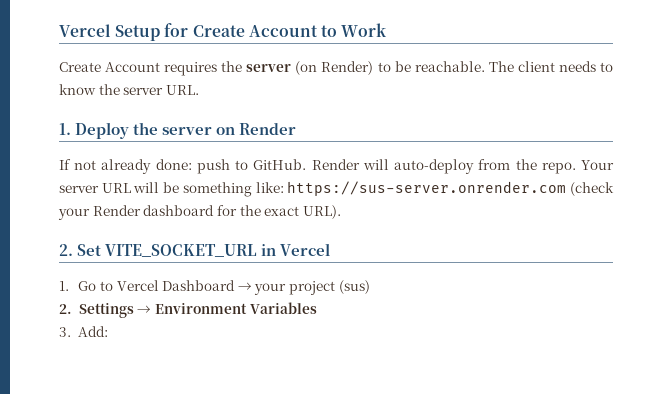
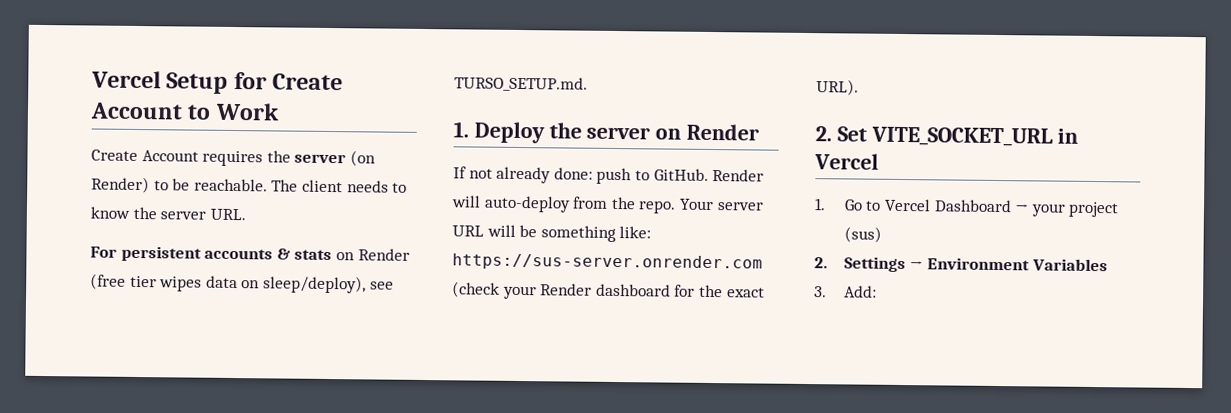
(199, 90) none -> [90,245,410,262] [90,273,394,294] [454,76,588,92] // For persistent accounts & stats on Render (free tier wipes data on sleep/deploy), see TURSO_SETUP.md.

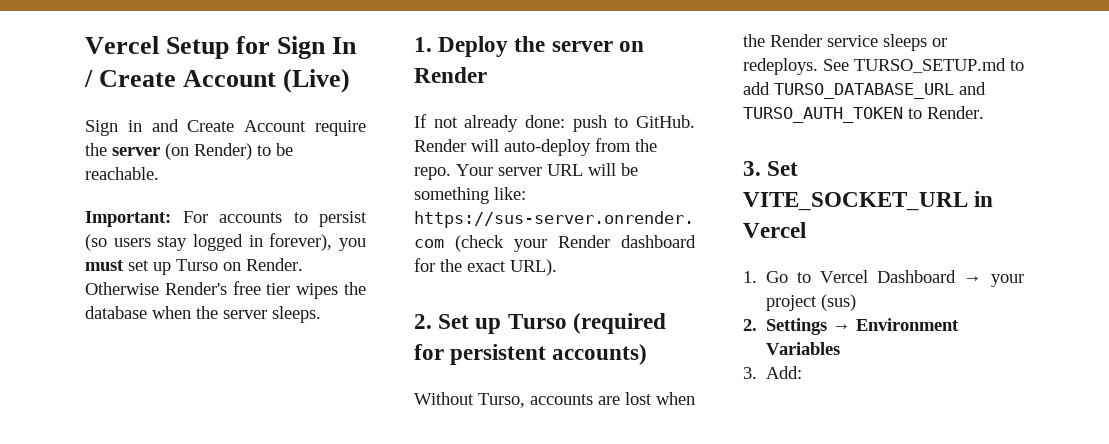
[272,73,344,91] [90,102,280,121] [91,149,264,167] Create Account to Work // Create Account requires -> [277,36,358,59] [84,68,351,93] [85,119,366,136] Sign In / Create Account (Live) // Sign in and Create Account require
[271,179,408,193] [90,206,246,221] [90,245,410,262] [90,273,394,294] [454,76,588,92] The client needs to know the server URL. // For persistent accounts & stats on Render (free tier wipes data on sleep/deploy), see TURSO_SETUP.md. -> [85,211,367,227] [85,233,366,251] [85,258,303,275] [85,281,367,299] [85,306,321,323] // Important: For accounts to persist (so users stay logged in forever), you must set up Turso on Render. Otherwise Render's free tier wipes the database when the server sleeps.
(867, 134) none -> [475,313,666,334] [414,344,648,365] [414,392,695,408] [743,34,947,51] [743,58,1024,75] [743,82,986,99] [743,106,984,123] [743,161,799,176] up Turso (required for persistent accounts) // Without Turso, accounts are lost when the Render service sleeps or redeploys. See TURSO_SETUP.md to add TURSO_DATABASE_URL and TURSO_AUTH_TOKEN to Render. // 3. Set

